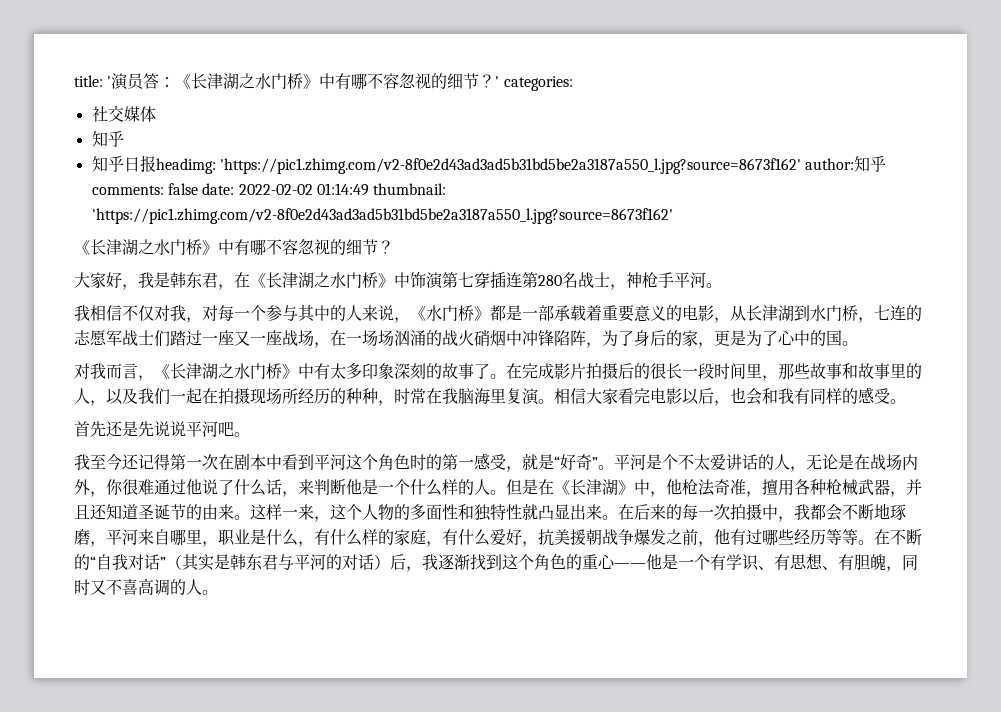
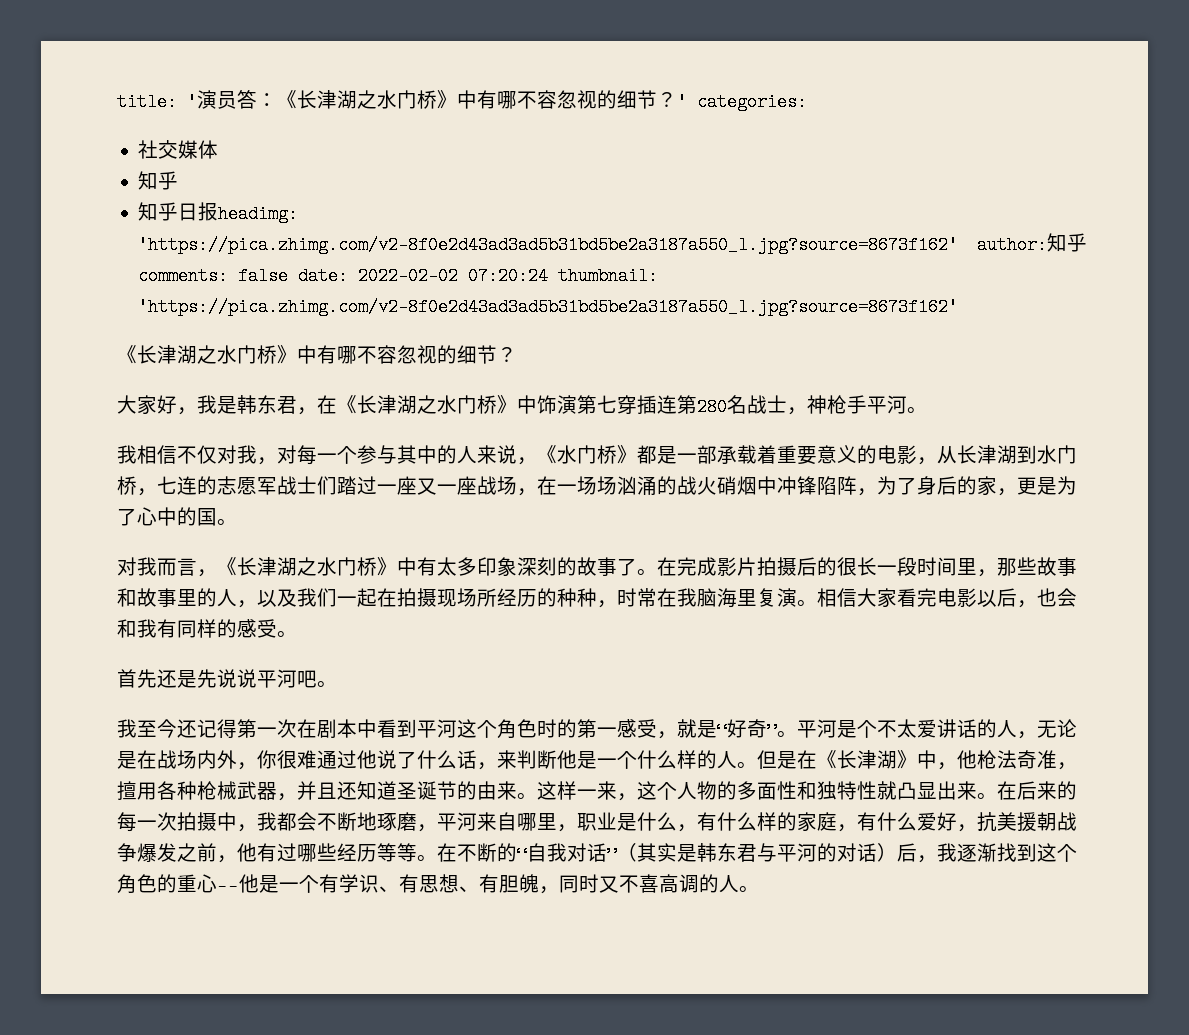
[219,158,801,174] 'https://pic1.zhimg.com/v2-8f0e2d43ad3ad5b31bd5be2a3187a550_l.jpg?source=8673f162' -> [138,236,959,254] 'https://pica.zhimg.com/v2-8f0e2d43ad3ad5b31bd5be2a3187a550_l.jpg?source=8673f162'
[316,183,447,196] [91,208,673,224] 01:14:49 thumbnail: 'https://pic1.zhimg.com/v2-8f0e2d43ad3ad5b31bd5be2a3187a550_l.jpg?source=8673f162' -> [468,267,659,285] [138,298,959,316] 07:20:24 thumbnail: 'https://pica.zhimg.com/v2-8f0e2d43ad3ad5b31bd5be2a3187a550_l.jpg?source=8673f162'

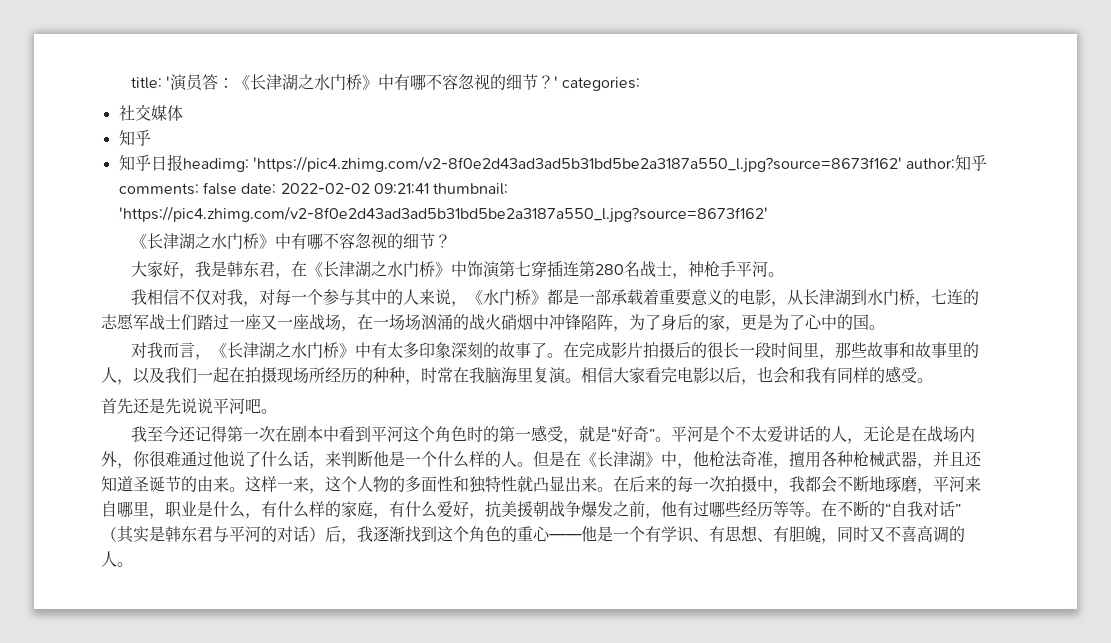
[138,236,959,254] 'https://pica.zhimg.com/v2-8f0e2d43ad3ad5b31bd5be2a3187a550_l.jpg?source=8673f162' -> [252,156,902,173] 'https://pic4.zhimg.com/v2-8f0e2d43ad3ad5b31bd5be2a3187a550_l.jpg?source=8673f162'
[468,267,659,285] [138,298,959,316] 07:20:24 thumbnail: 'https://pica.zhimg.com/v2-8f0e2d43ad3ad5b31bd5be2a3187a550_l.jpg?source=8673f162' -> [373,183,509,195] [118,206,768,223] 09:21:41 thumbnail: 'https://pic4.zhimg.com/v2-8f0e2d43ad3ad5b31bd5be2a3187a550_l.jpg?source=8673f162'

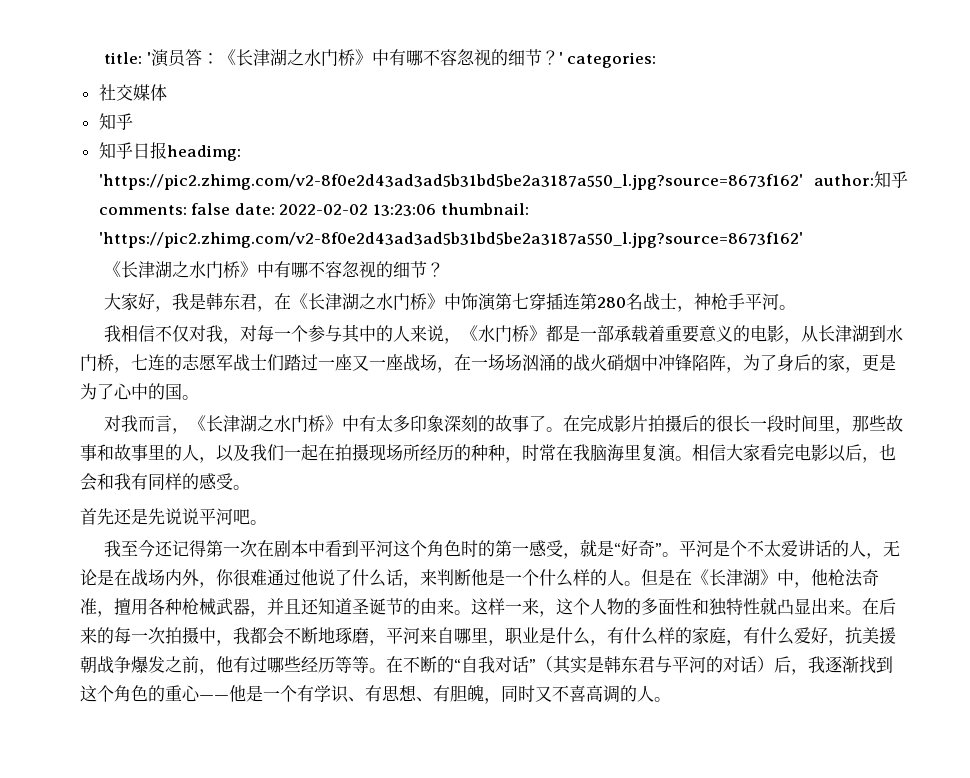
[252,156,902,173] 'https://pic4.zhimg.com/v2-8f0e2d43ad3ad5b31bd5be2a3187a550_l.jpg?source=8673f162' -> [98,174,803,190] 'https://pic2.zhimg.com/v2-8f0e2d43ad3ad5b31bd5be2a3187a550_l.jpg?source=8673f162'
[373,183,509,195] [118,206,768,223] 09:21:41 thumbnail: 'https://pic4.zhimg.com/v2-8f0e2d43ad3ad5b31bd5be2a3187a550_l.jpg?source=8673f162' -> [373,203,529,216] [98,232,803,248] 13:23:06 thumbnail: 'https://pic2.zhimg.com/v2-8f0e2d43ad3ad5b31bd5be2a3187a550_l.jpg?source=8673f162'

